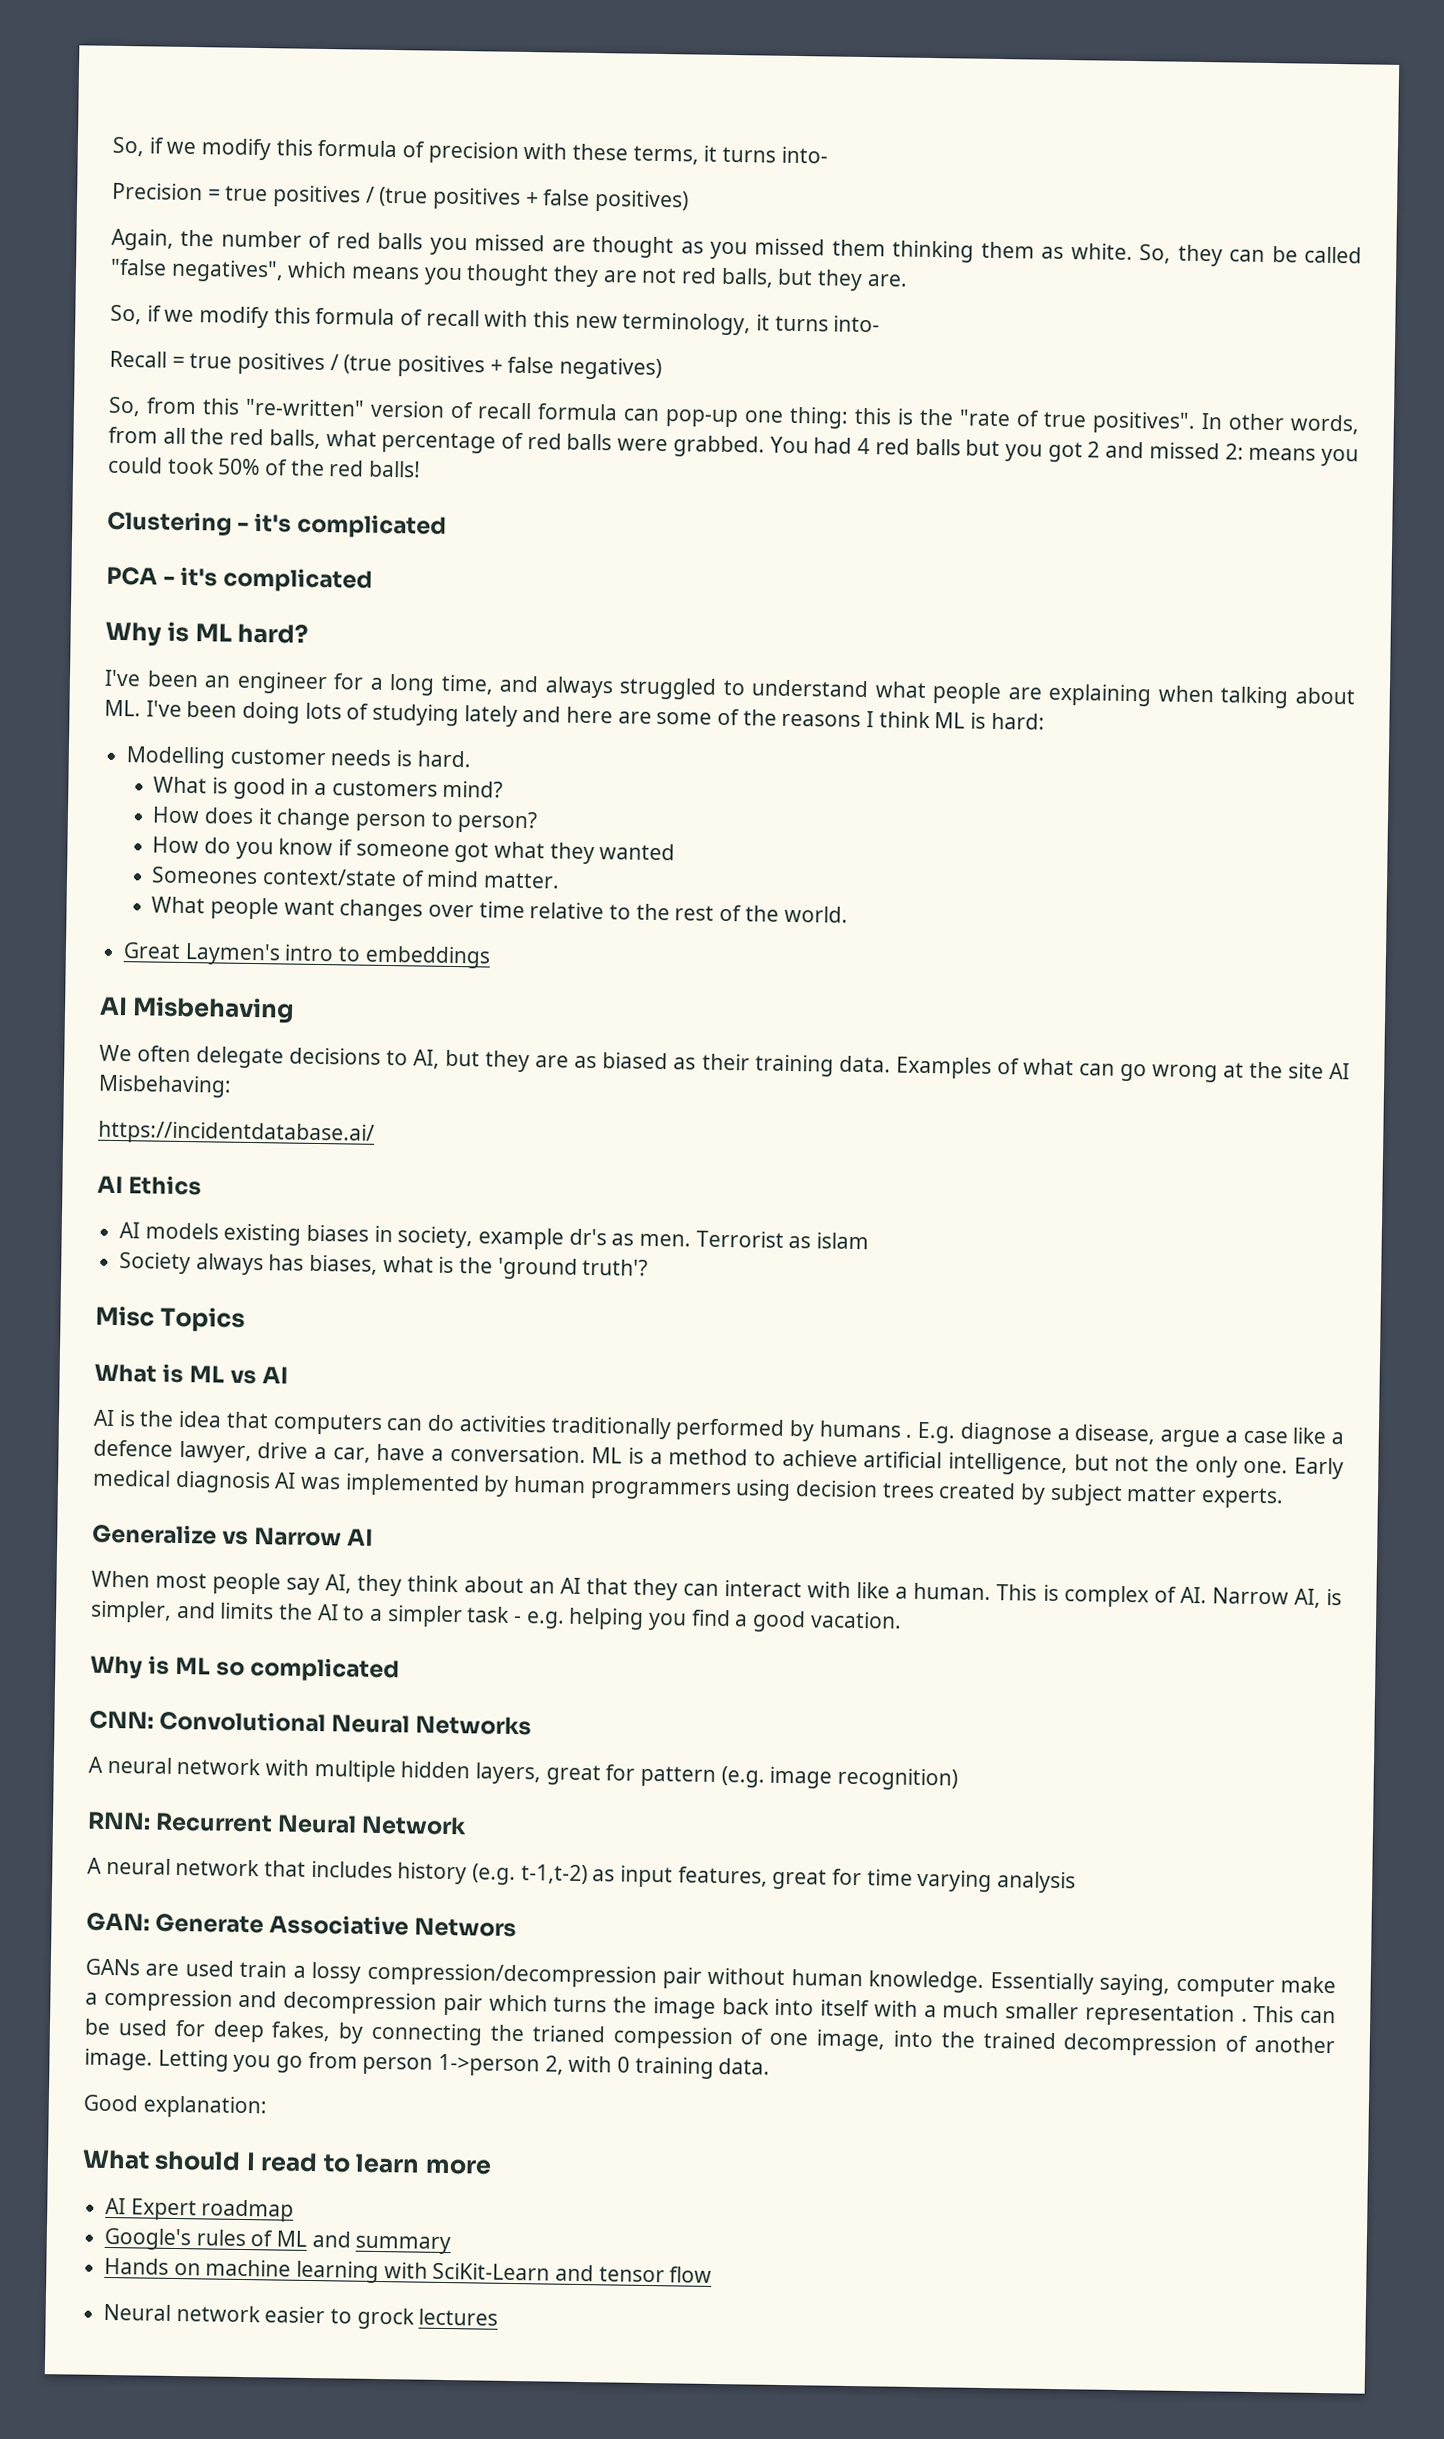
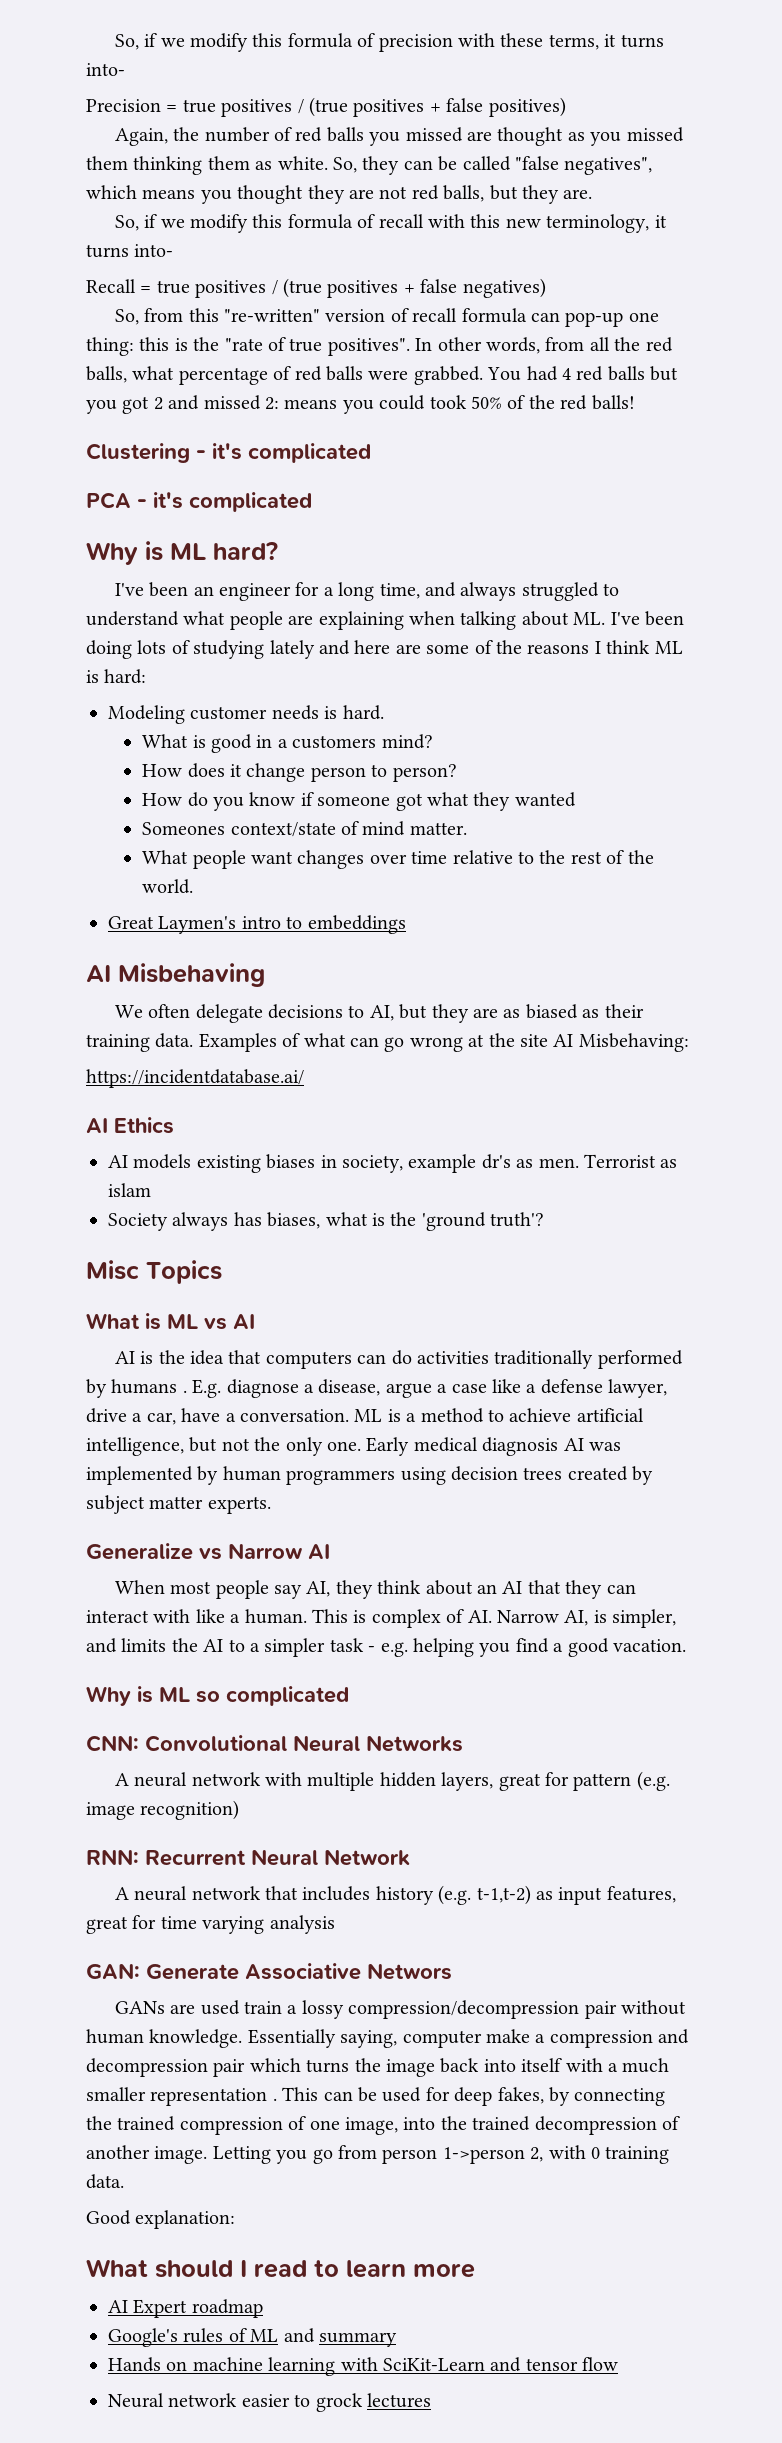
[126,746,226,769] Modelling -> [108,705,185,724] Modeling
[93,1439,173,1457] defence -> [540,1379,603,1394] defense
[531,2025,734,2050] trianed compession -> [117,2116,283,2135] trained compression

